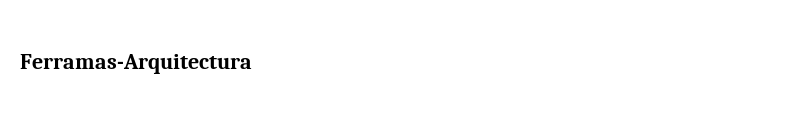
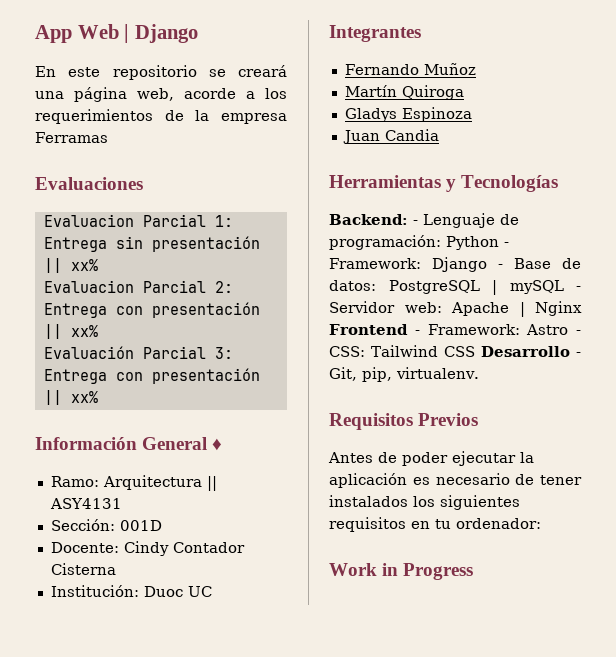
[20,54,252,74] Ferramas-Arquitectura -> [35,24,198,43] [35,65,287,80] [35,87,287,102] [35,109,287,124] [35,132,108,143] [35,177,143,190] [43,214,233,227] [43,236,260,252] [43,258,98,273] [43,280,233,293] [43,302,260,318] [43,324,98,339] [43,346,233,359] [43,368,260,384] [43,390,98,405] [35,437,223,451] [50,475,217,491] [49,498,122,509] [50,519,162,531] [50,541,245,556] [50,563,116,575] [50,585,212,597] [329,25,421,42] [344,63,476,75] [344,85,464,100] [344,107,472,122] [342,129,439,144] [329,175,559,192] [329,213,519,228] [329,235,509,250] [329,257,581,272] [329,280,581,295] [329,301,582,317] [329,324,581,335] [329,345,581,357] [329,367,479,382] [329,413,479,430] [328,451,534,466] [329,473,582,488] [329,495,520,510] [329,517,541,532] [329,563,474,580] App Web | Django // En este repositorio se creará una página web, acorde a los requerimientos de la empresa Ferramas // Evaluaciones // Evaluacion Parcial 1: Entrega sin presentación || xx% // Evaluacion Parcial 2: Entrega con presentación || xx% // Evaluación Parcial 3: Entrega con presentación || xx% // Información General ♦ // Ramo: Arquitectura || ASY4131 // Sección: 001D // Docente: Cindy Contador Cisterna // Institución: Duoc UC // Integrantes // Fernando Muñoz // Martín Quiroga // Gladys Espinoza // Juan Candia // Herramientas y Tecnologías // Backend: - Lenguaje de programación: Python - Framework: Django - Base de datos: PostgreSQL | mySQL - Servidor web: Apache | Nginx Frontend - Framework: Astro - CSS: Tailwind CSS Desarrollo - Git, pip, virtualenv. // Requisitos Previos // Antes de poder ejecutar la aplicación es necesario de tener instalados los siguientes requisitos en tu ordenador: // Work in Progress

